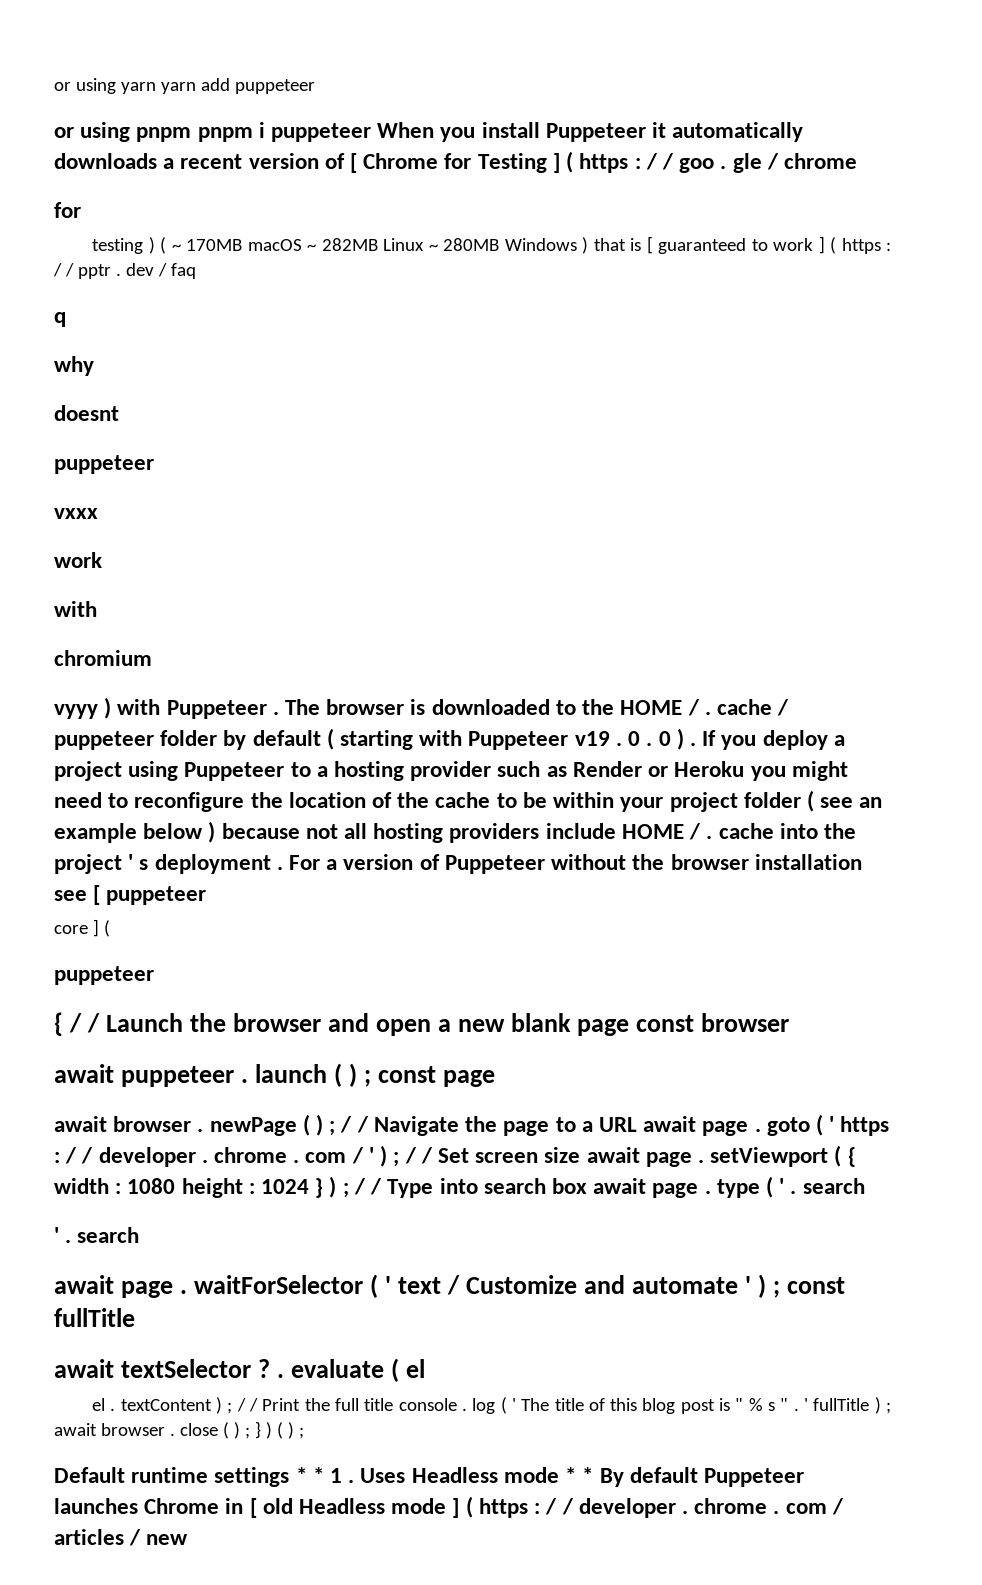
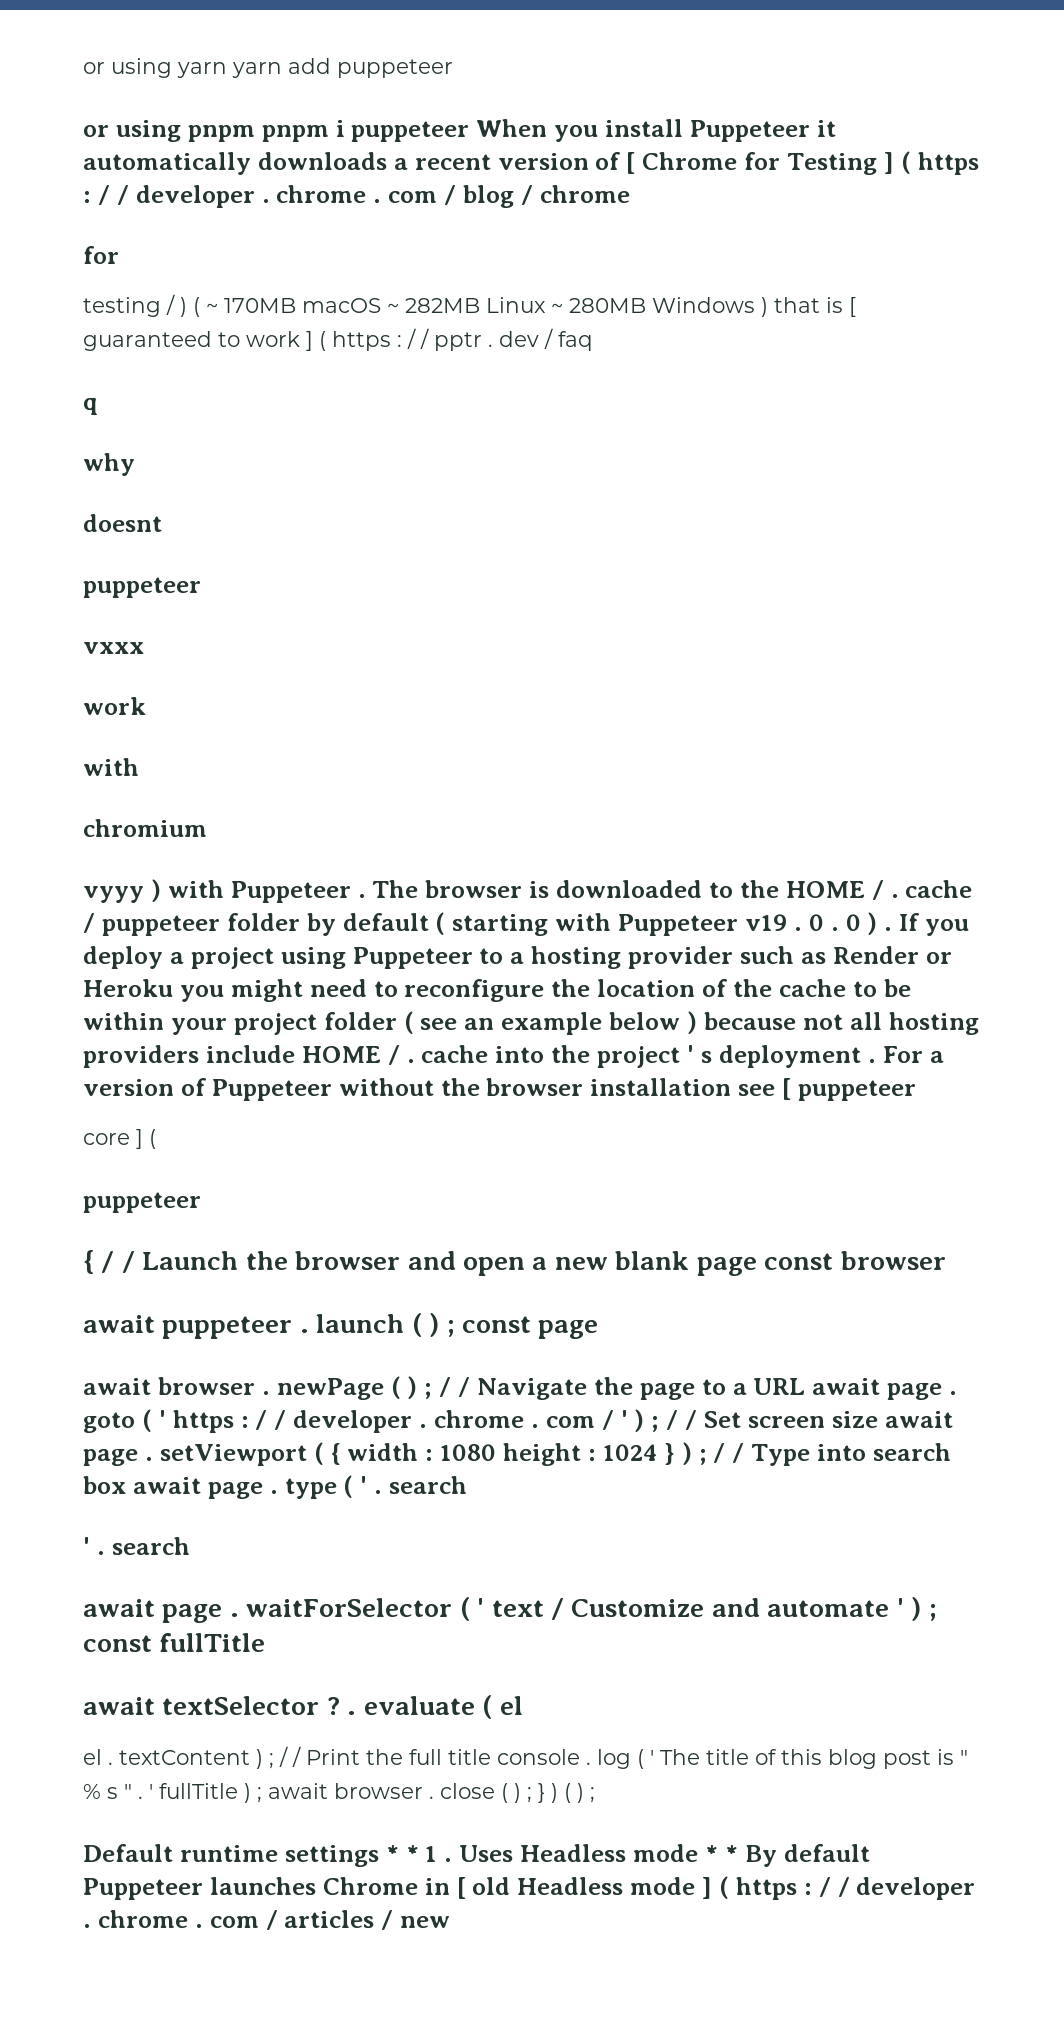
[679,153,762,173] goo . gle -> [135,185,514,208] developer . chrome . com / blog
(144, 246) none -> [166,294,175,315] /

